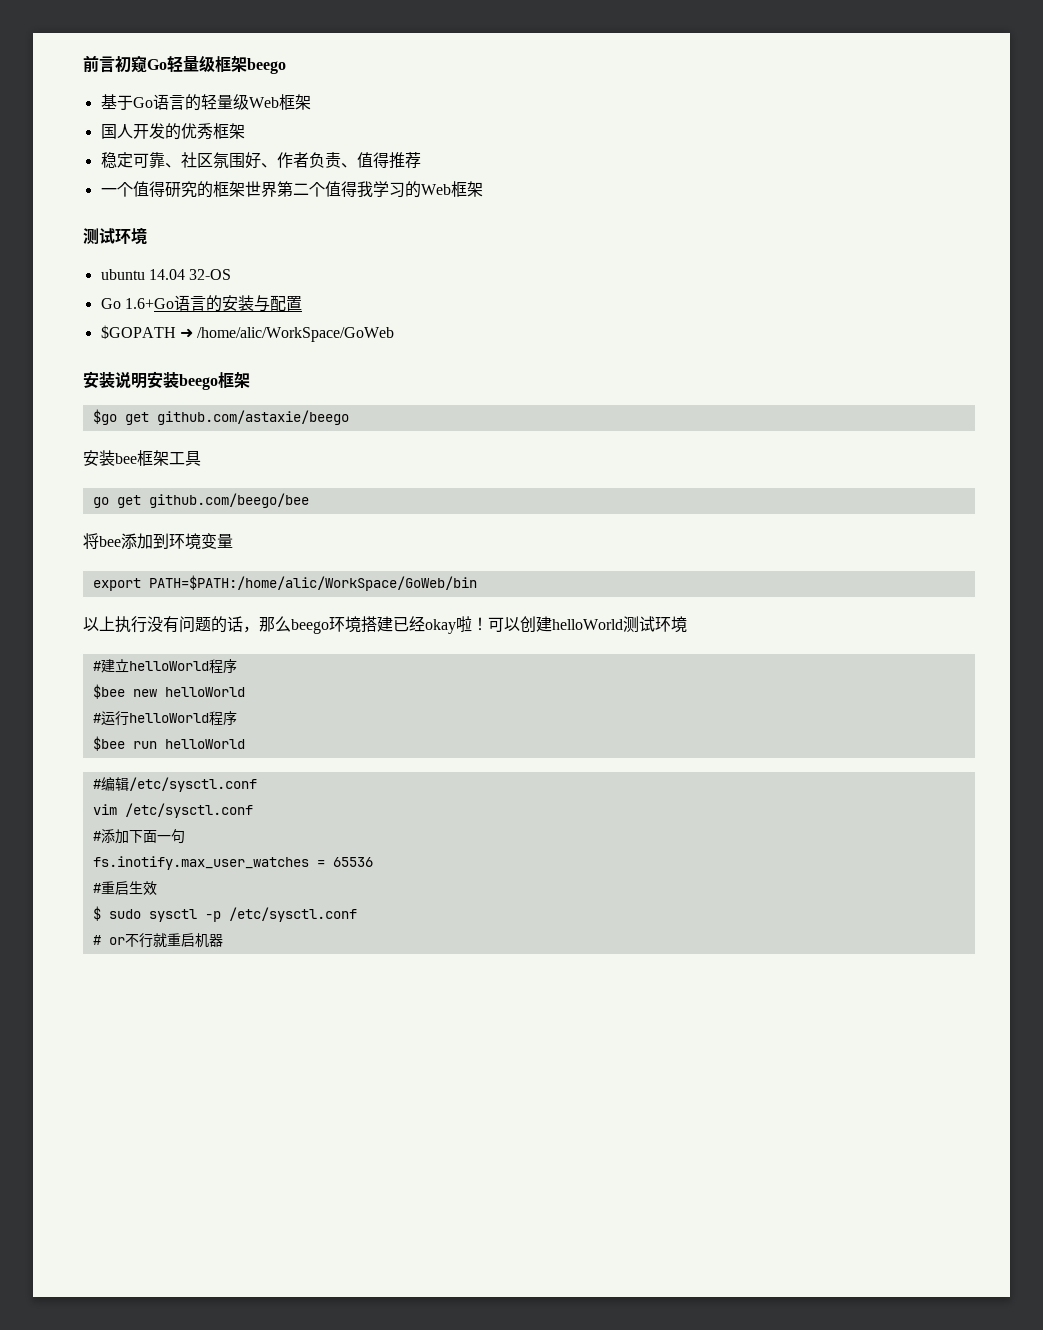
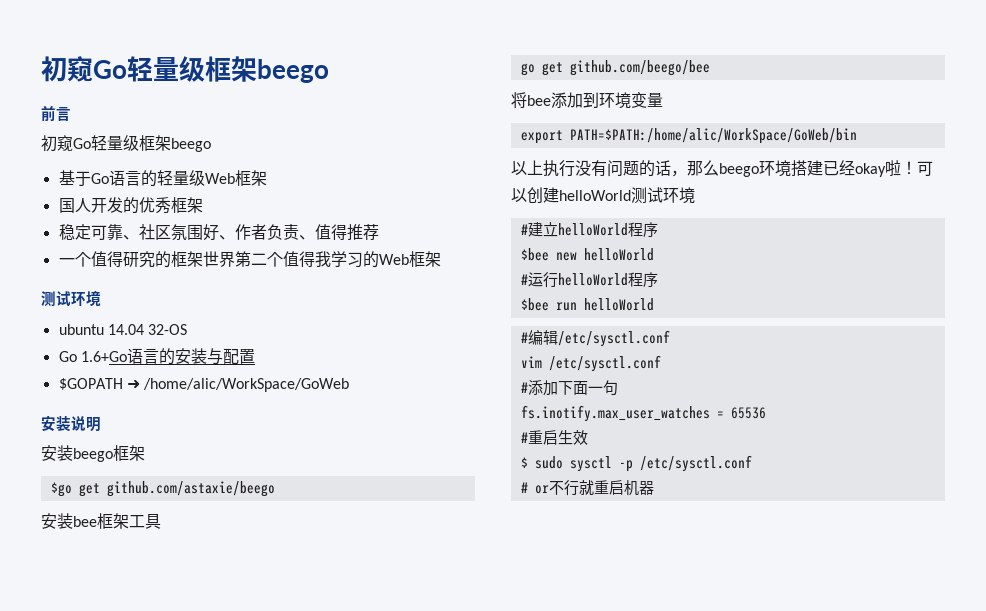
(83, 63) none -> [41,56,329,83] 初窥Go轻量级框架beego //
(115, 64) none -> (71, 114) //
(147, 381) none -> (101, 424) //

